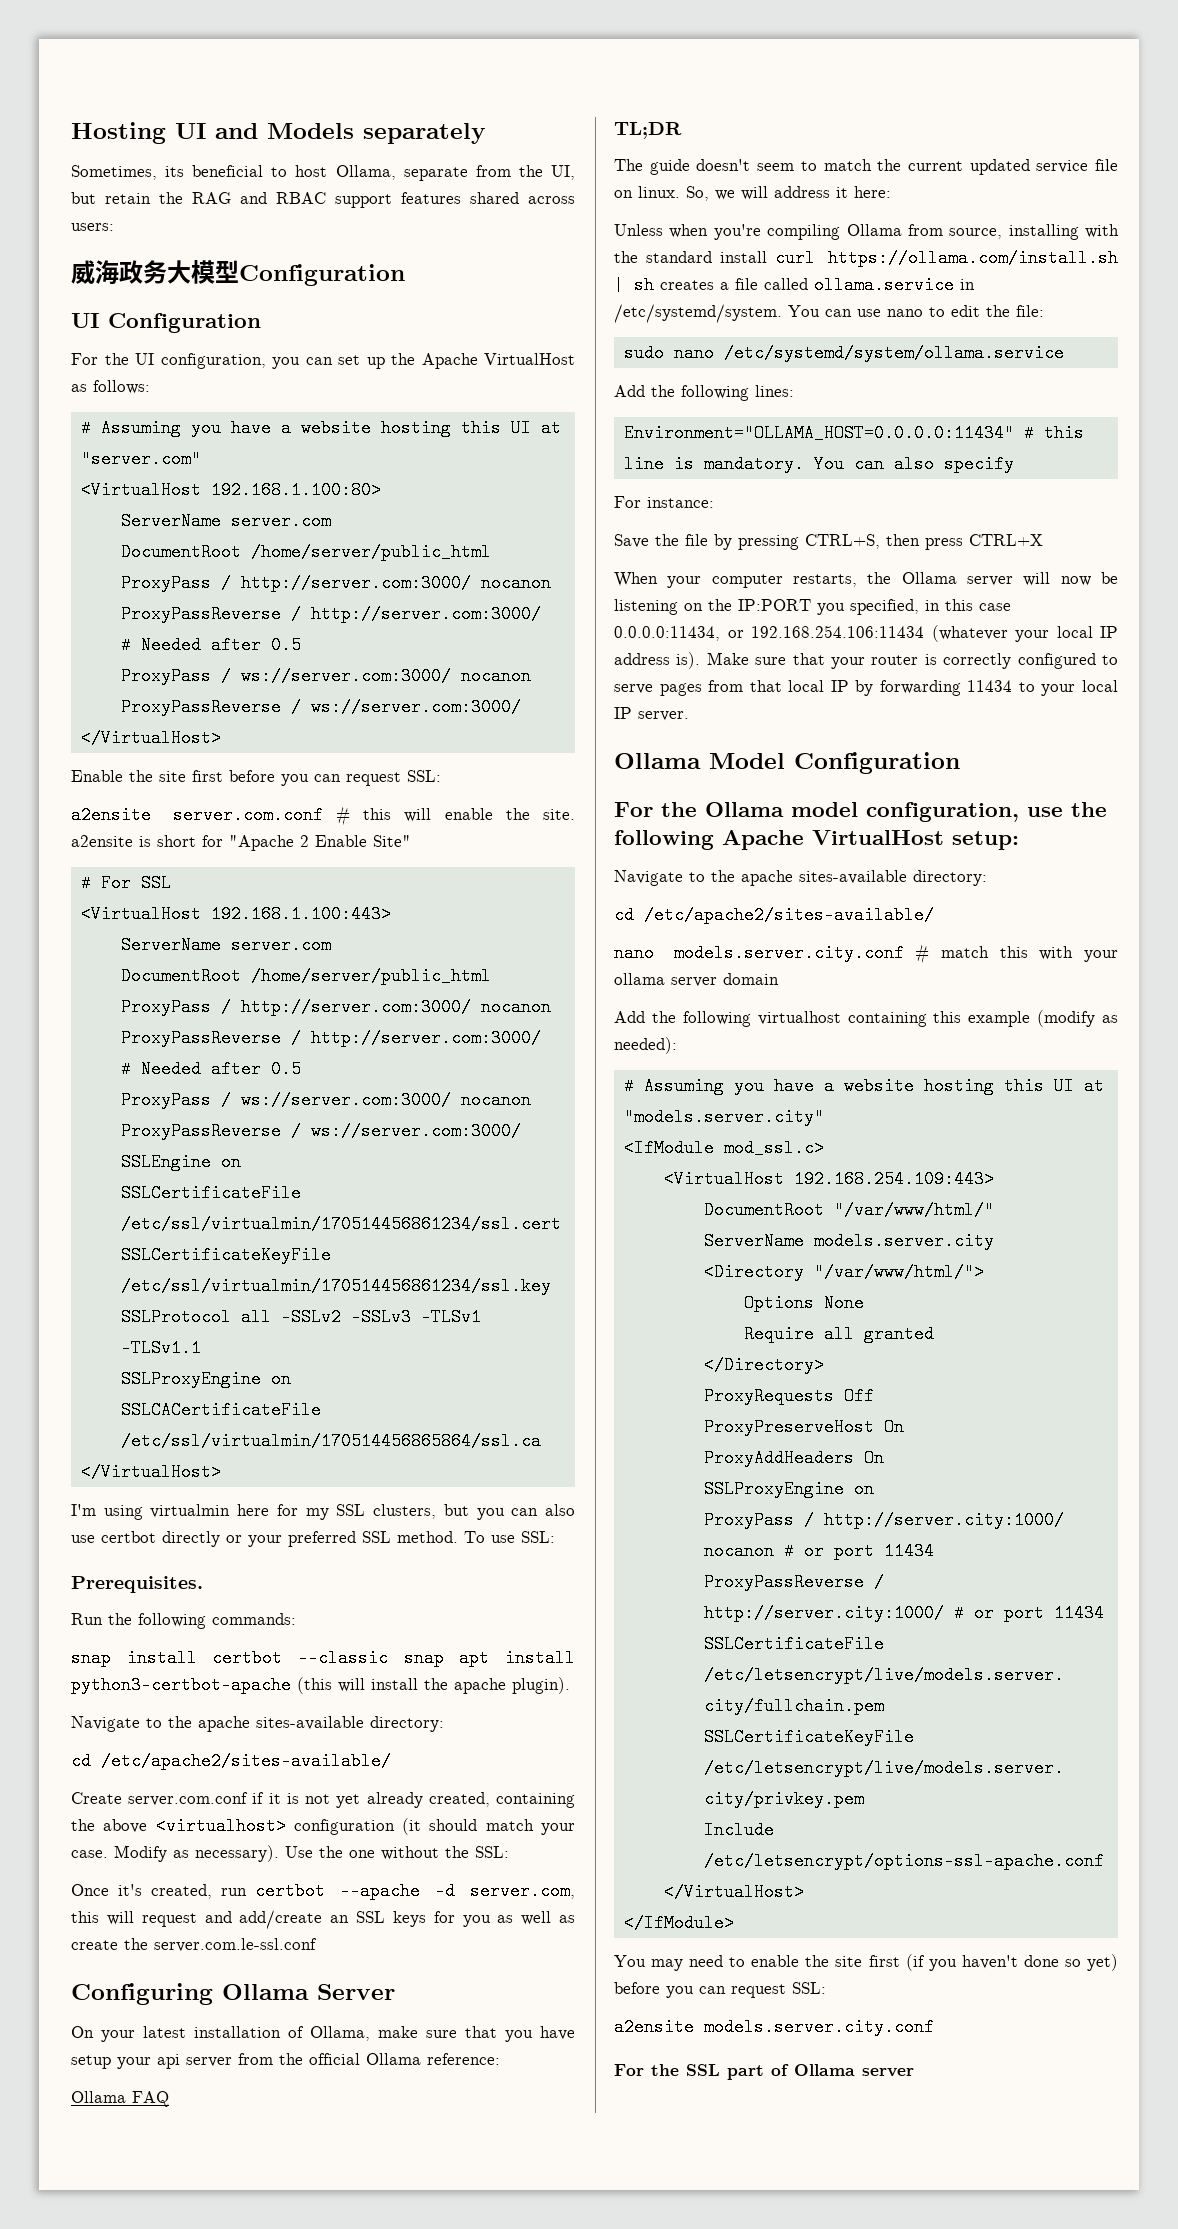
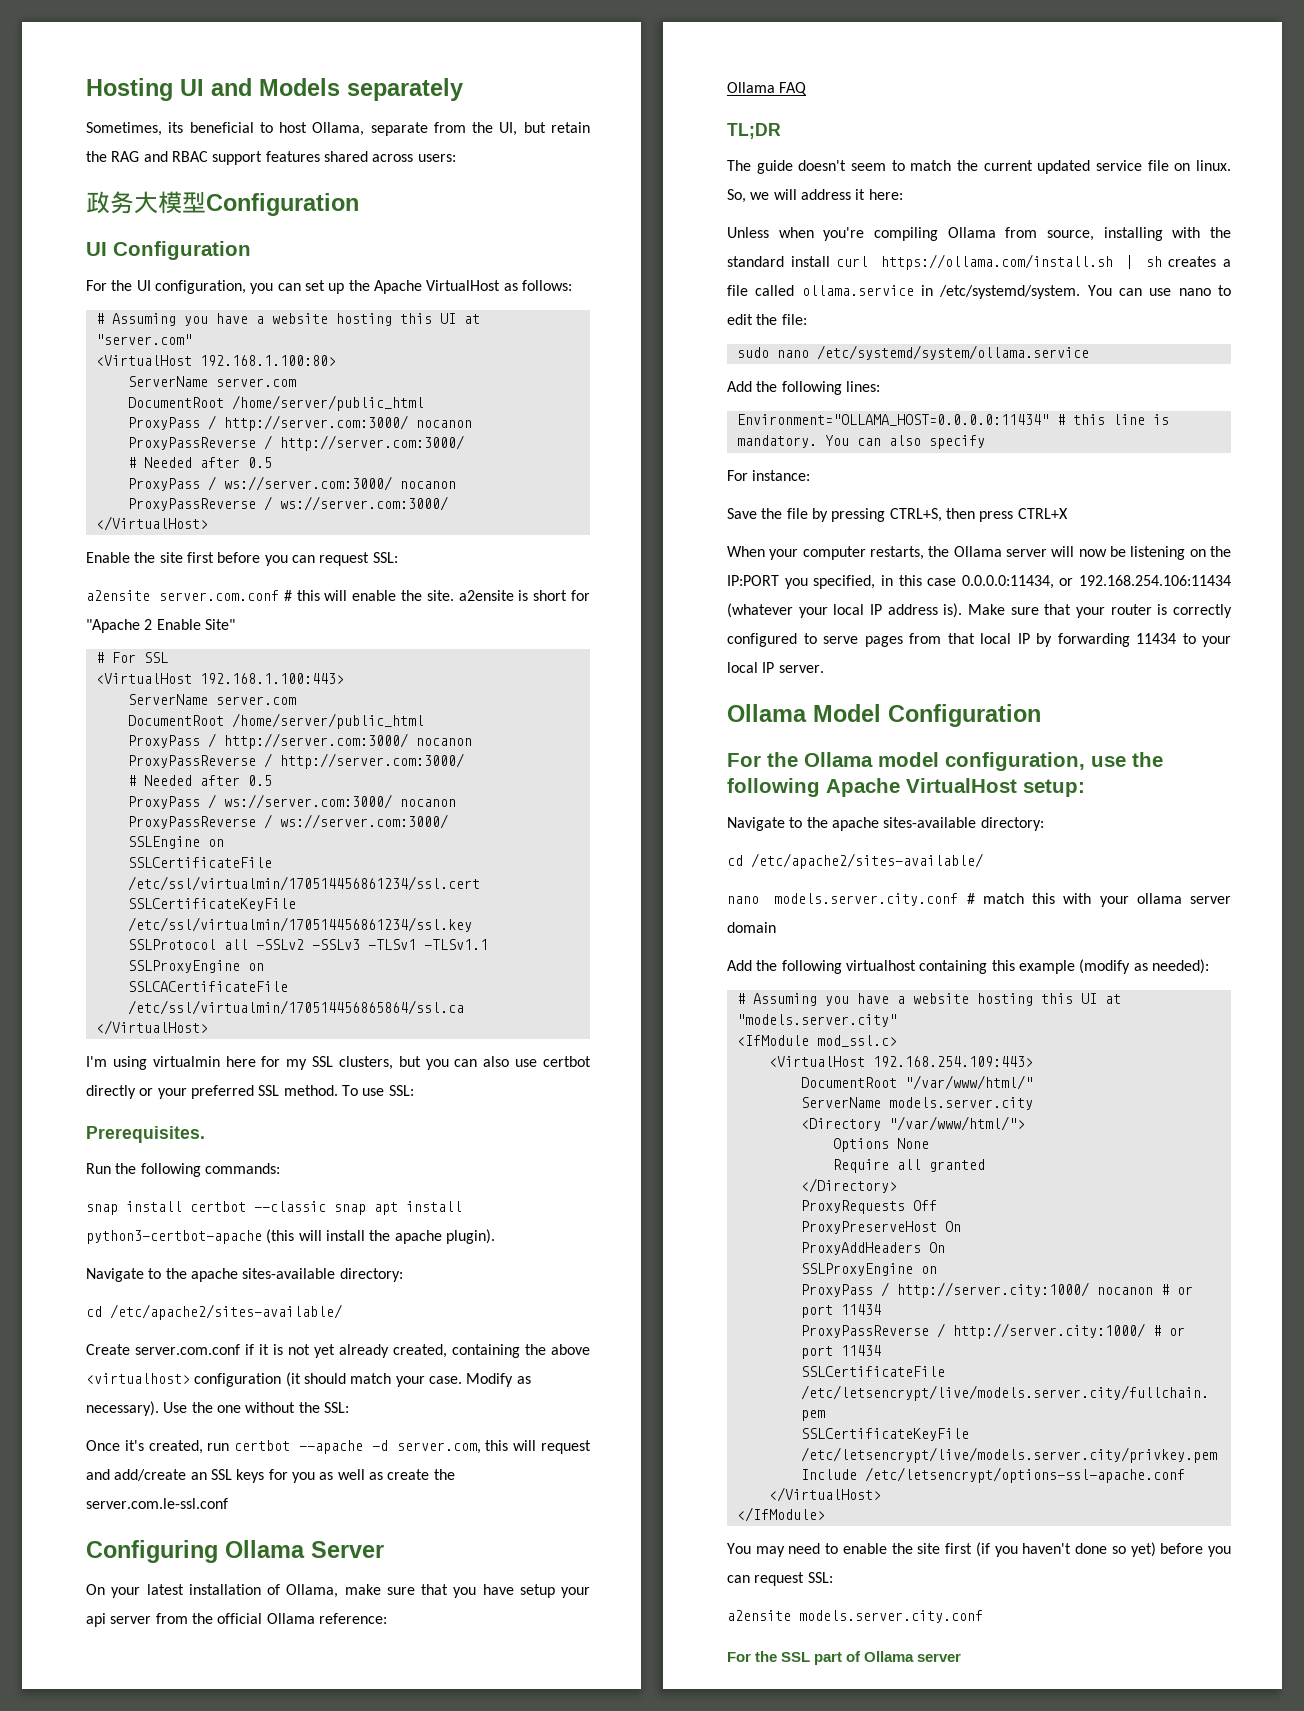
[71,260,119,285] 威海 -> (456, 158) none

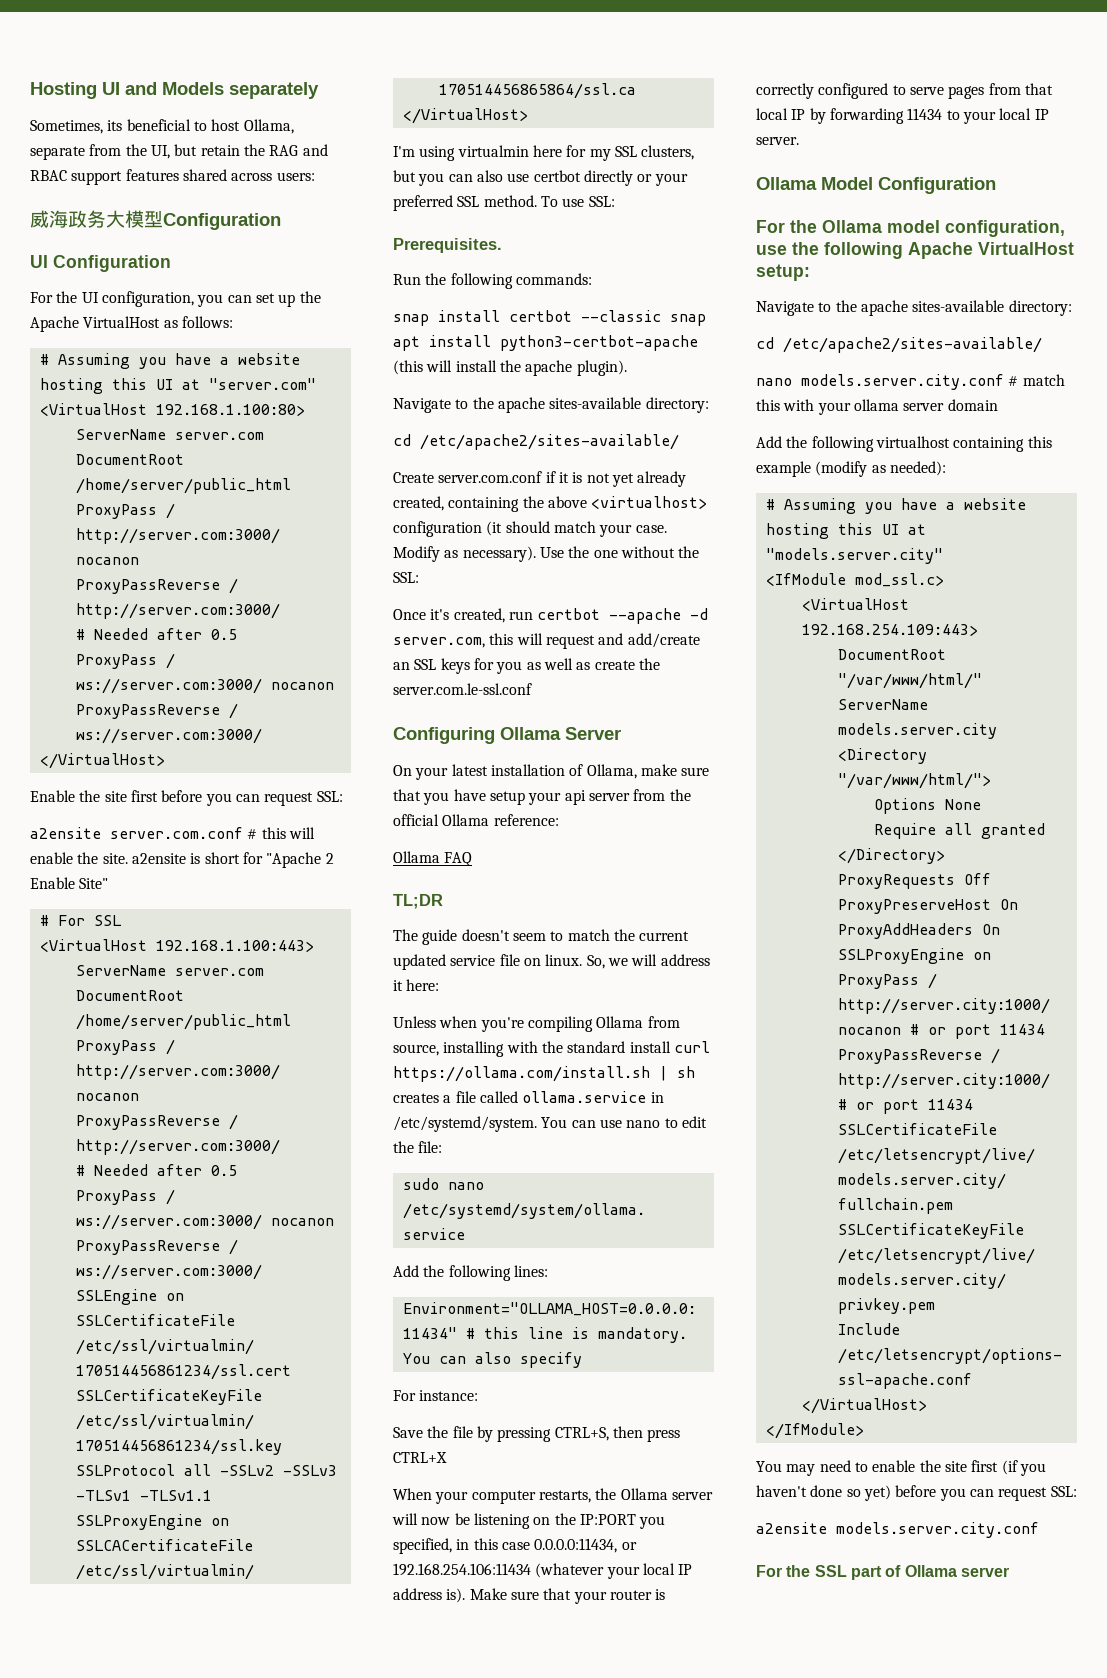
(456, 158) none -> [30,210,68,228] 威海

